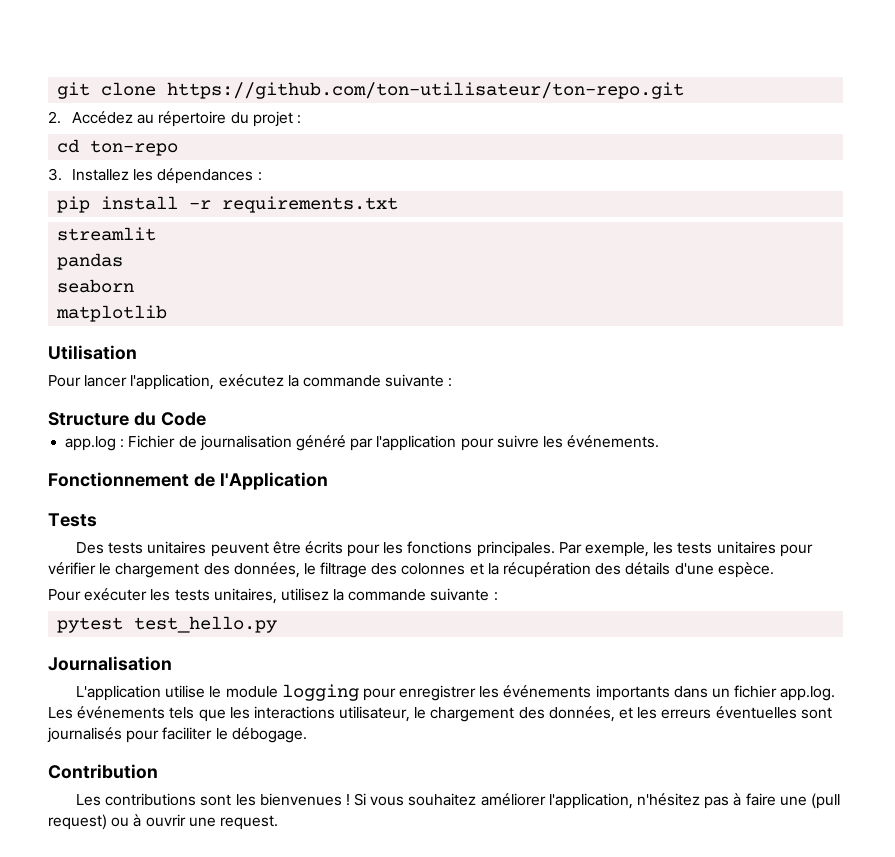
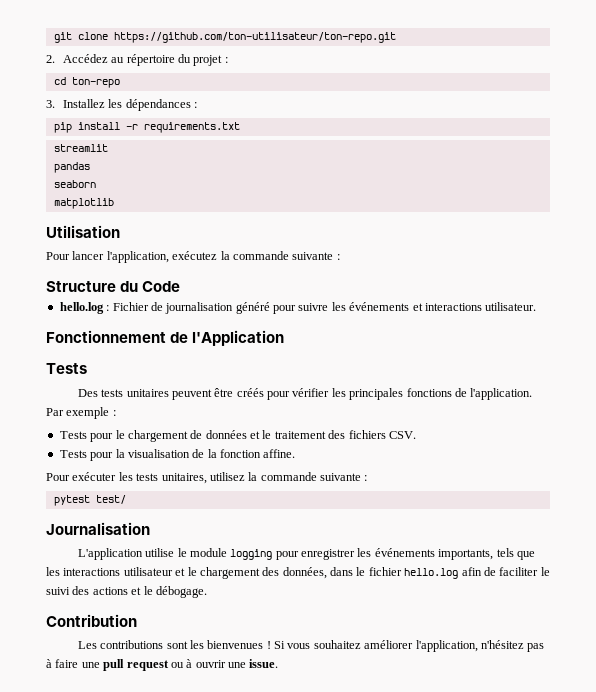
[65,436,117,451] app.log -> [59,302,104,314] hello.log
[350,435,457,451] par l'application -> (270, 308) none
[567,435,660,448] événements. -> [349,302,537,311] événements et interactions utilisateur.
[304,541,813,557] [48,562,774,578] écrits pour les fonctions principales. Par exemple, les tests unitaires pour vérifier le chargement des données, le filtrage des colonnes et la récupération des détails d'une espèce. -> [236,388,533,400] [46,407,116,419] [59,430,416,442] [59,449,296,461] créés pour vérifier les principales fonctions de l'application. Par exemple : // Tests pour le chargement de données et le traitement des fichiers CSV. // Tests pour la visualisation de la fonction affine.
[134,616,278,633] test_hello.py -> [95,495,126,504] test/
[595,685,836,701] [48,706,166,719] importants dans un fichier app.log. Les événements -> [438,549,494,560] importants,
[339,706,832,722] [47,727,213,743] utilisateur, le chargement des données, et les erreurs éventuelles sont journalisés pour faciliter -> [123,567,550,579] [46,586,142,595] utilisateur et le chargement des données, dans le fichier hello.log afin de faciliter le suivi des actions et
[810,793,840,809] [48,814,107,830] (pull request) -> [103,659,169,671] pull request
[219,815,278,830] request. -> [249,659,279,668] issue.

